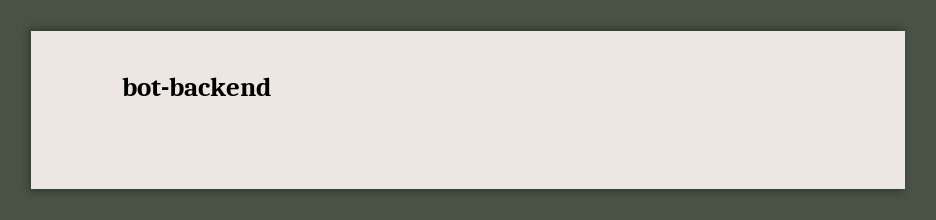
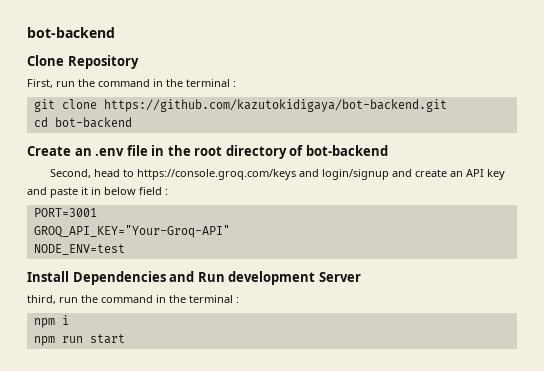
[122,77,271,96] bot-backend -> [27,27,115,38] [27,55,139,69] [27,79,236,88] [33,99,447,112] [33,117,132,128] [27,145,388,159] [50,169,506,180] [27,187,168,198] [33,208,97,217] [33,225,230,238] [33,244,125,255] [27,271,361,285] [27,295,239,304] [33,315,69,328] [33,334,125,346] bot-backend // Clone Repository // First, run the command in the terminal : // git clone https://github.com/kazutokidigaya/bot-backend.git // cd bot-backend // Create an .env file in the root directory of bot-backend // Second, head to https://console.groq.com/keys and login/signup and create an API key and paste it in below field : // PORT=3001 // GROQ_API_KEY="Your-Groq-API" // NODE_ENV=test // Install Dependencies and Run development Server // third, run the command in the terminal : // npm i // npm run start

